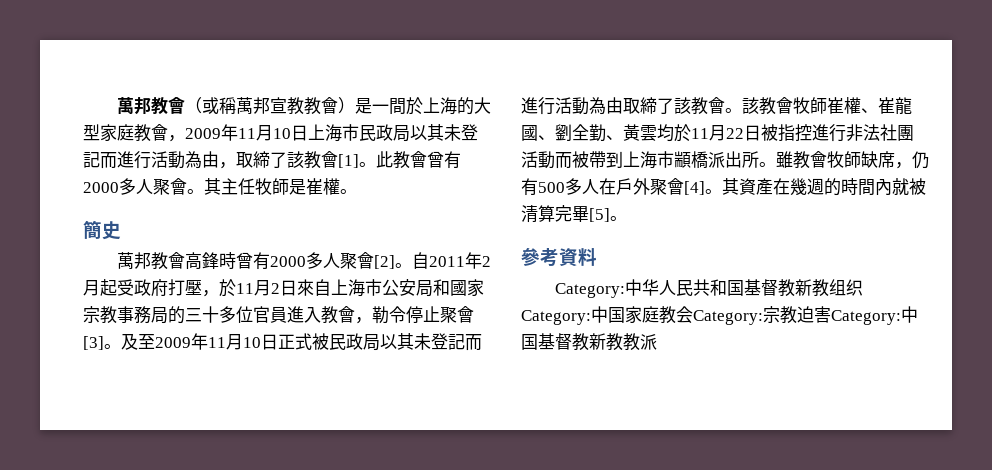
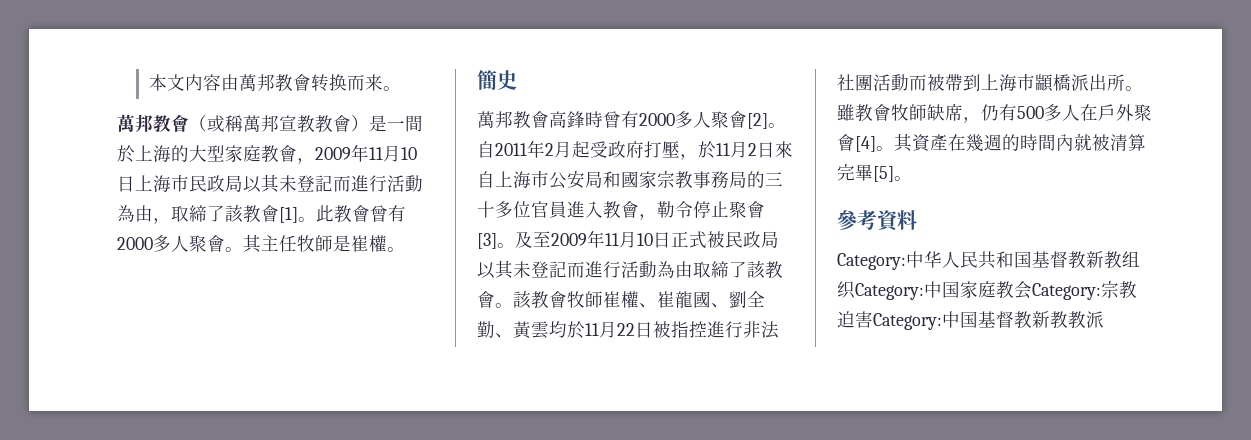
(117, 105) none -> [148,74,401,92] 本文内容由萬邦教會转换而来。 //

